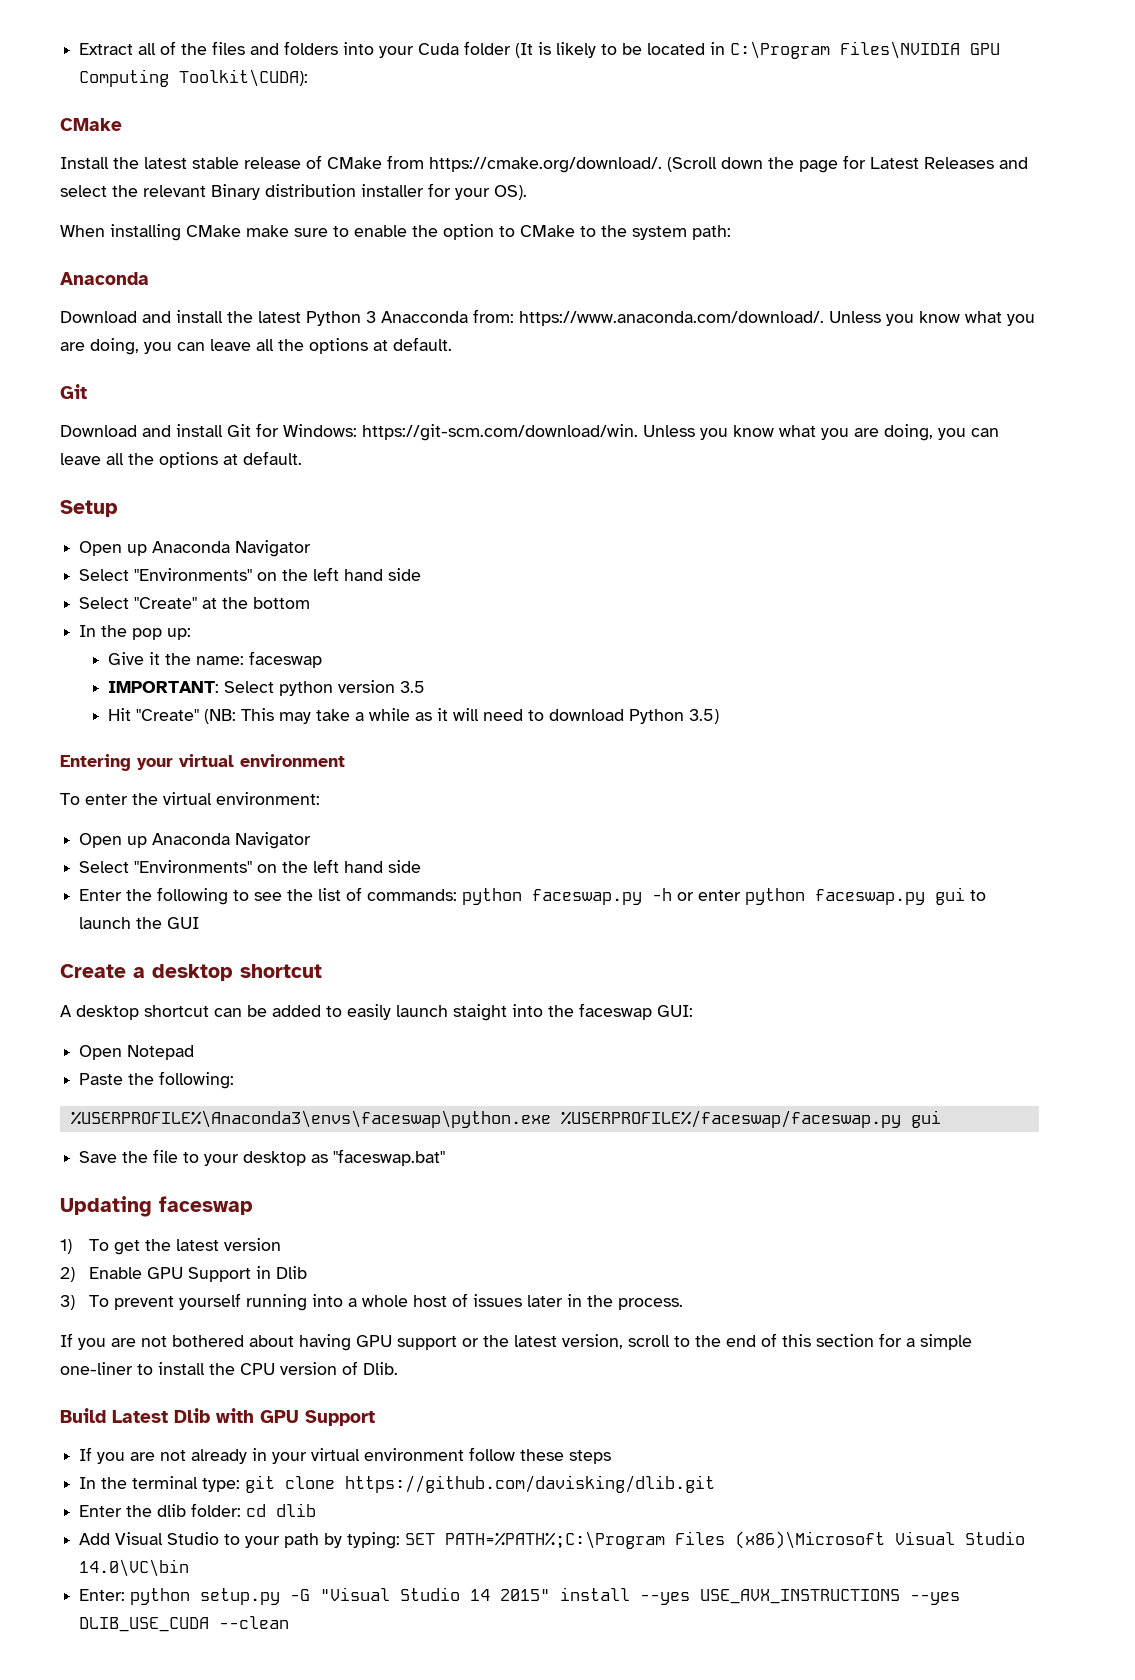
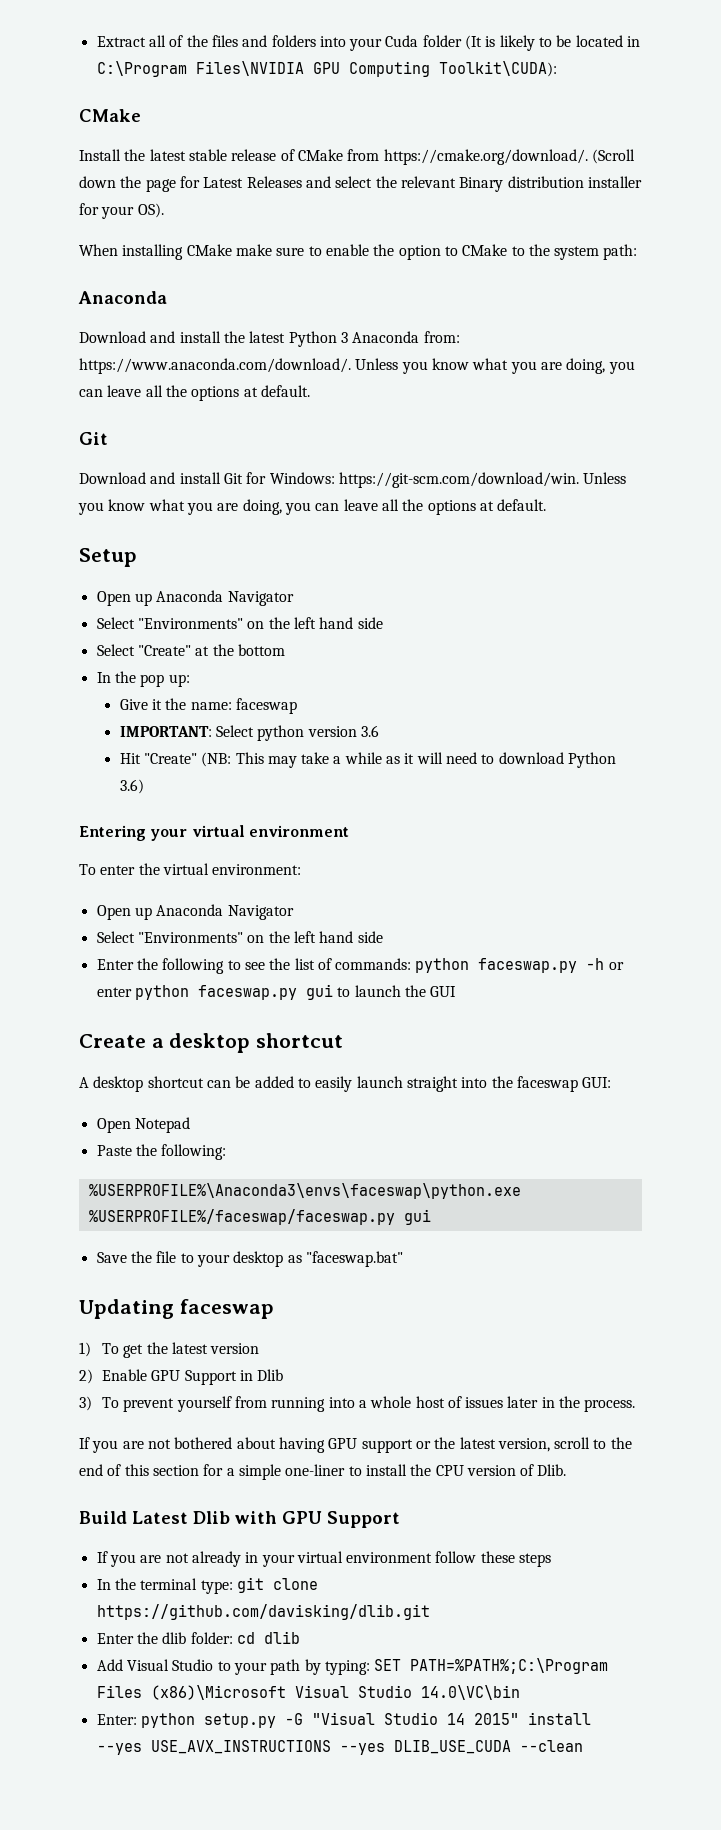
[381,311,468,323] Anacconda -> [352,331,420,343] Anaconda
[400,681,426,693] 3.5 -> [360,725,379,737] 3.6
[689,709,720,724] 3.5) -> [119,779,144,794] 3.6)
[453,1004,507,1021] staight -> [406,1076,458,1092] straight
(242, 1301) none -> [234,1396,267,1408] from

